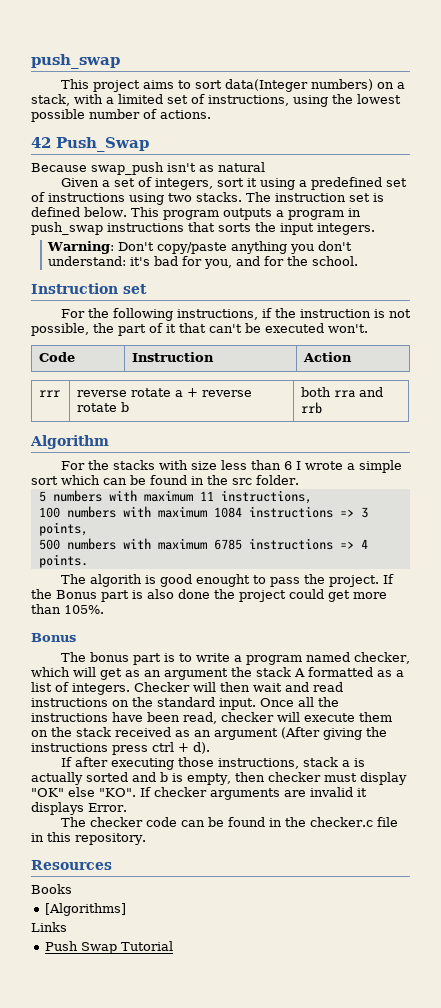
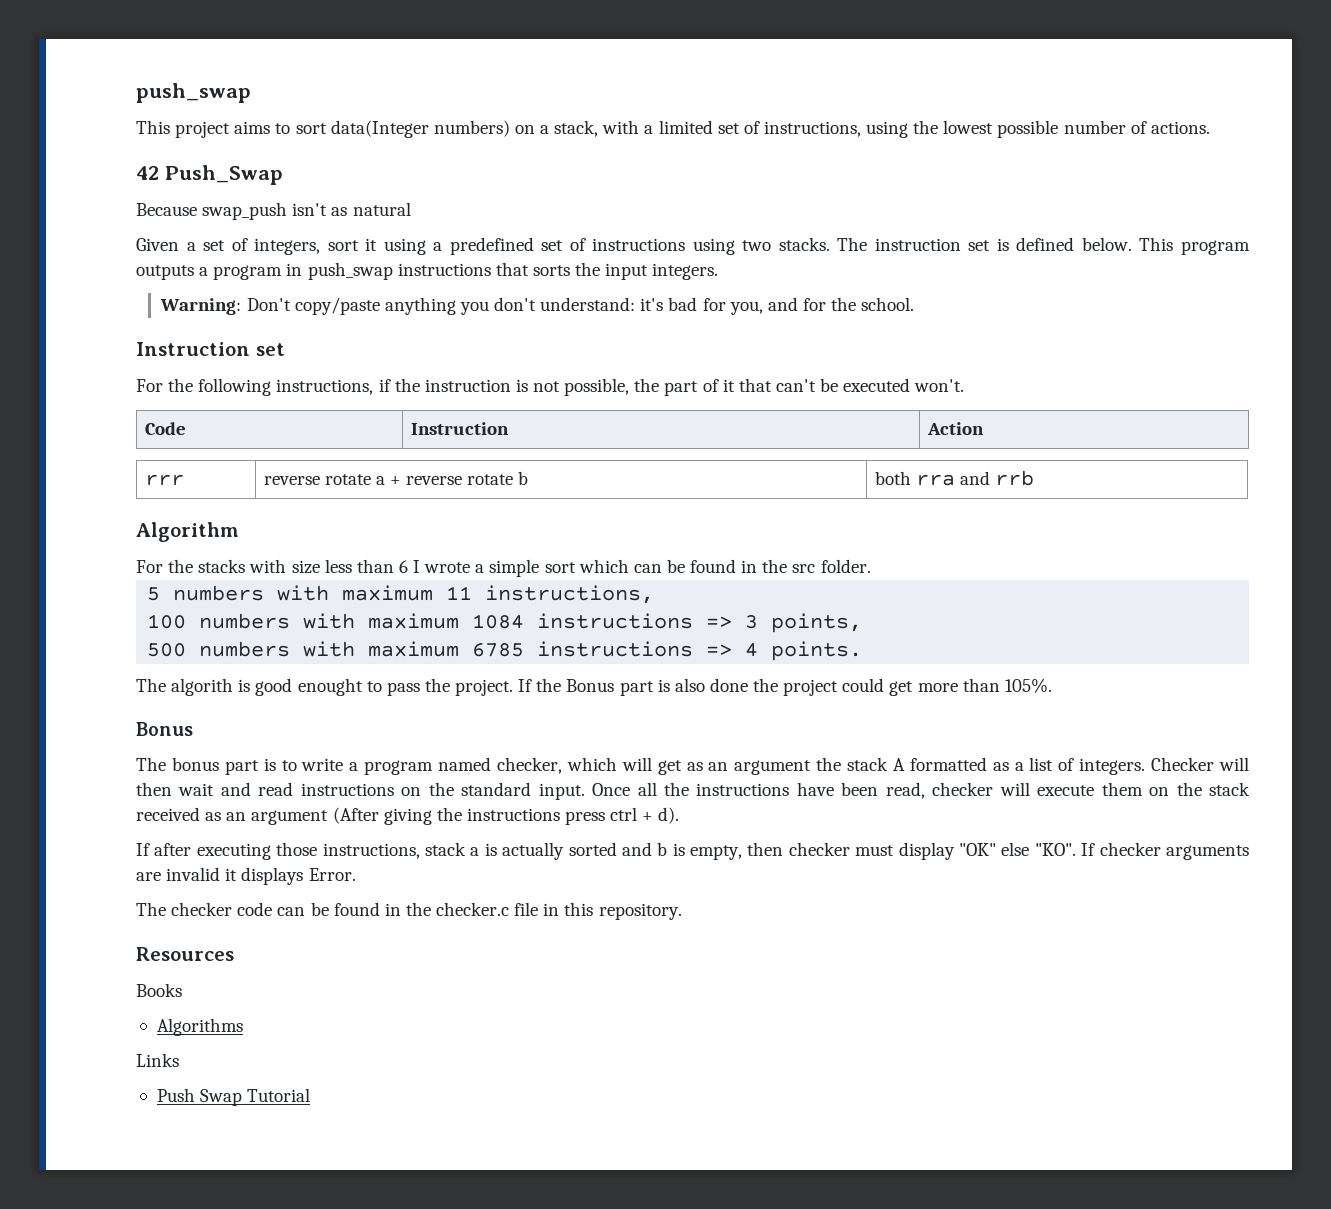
[44,903,126,916] [Algorithms] -> [156,1018,243,1036] Algorithms

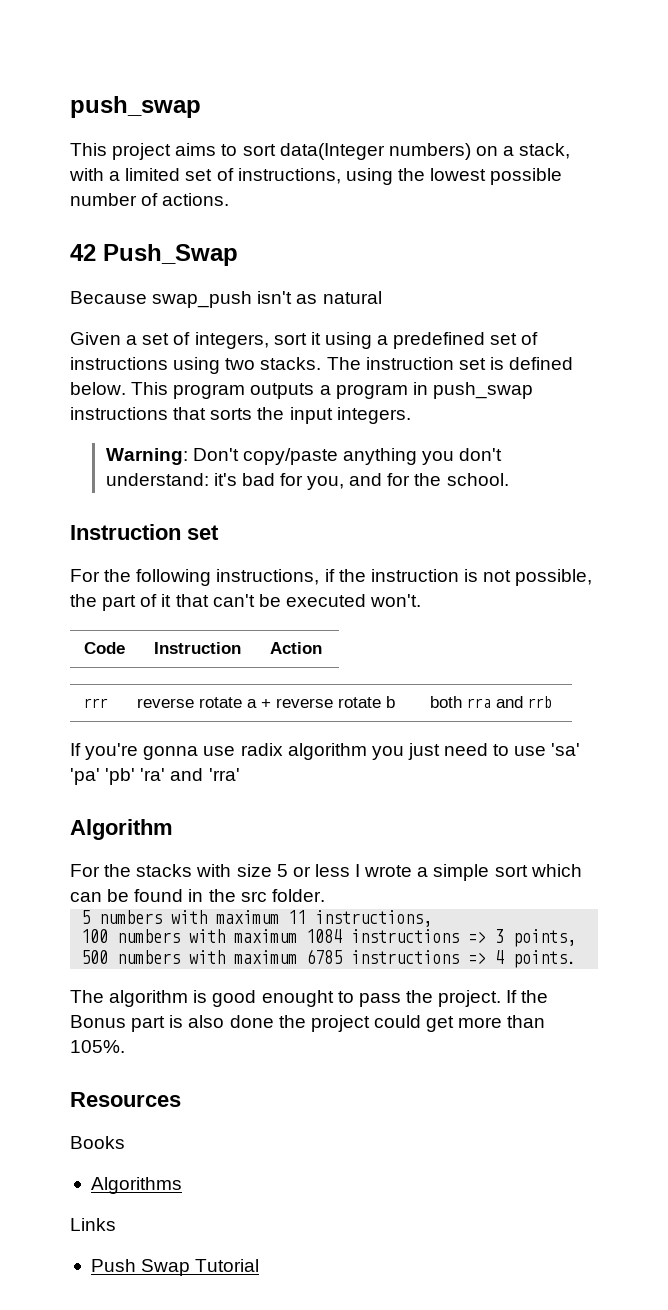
(1035, 478) none -> [70,743,581,760] [70,768,240,785] // If you're gonna use radix algorithm you just need to use 'sa' 'pa' 'pb' 'ra' and 'rra'
[324,559,408,573] less than 6 -> [276,864,350,877] 5 or less
[171,678,234,696] algorith -> [109,990,189,1007] algorithm
[136,722,193,736] [136,757,1249,775] [136,782,1251,800] [136,807,680,825] [136,842,1250,860] [136,867,356,885] [136,902,682,920] // Bonus // The bonus part is to write a program named checker, which will get as an argument the stack A formatted as a list of integers. Checker will then wait and read instructions on the standard input. Once all the instructions have been read, checker will execute them on the stack received as an argument (After giving the instructions press ctrl + d). // If after executing those instructions, stack a is actually sorted and b is empty, then checker must display "OK" else "KO". If checker arguments are invalid it displays Error. // The checker code can be found in the checker.c file in this repository. -> (125, 1046) none

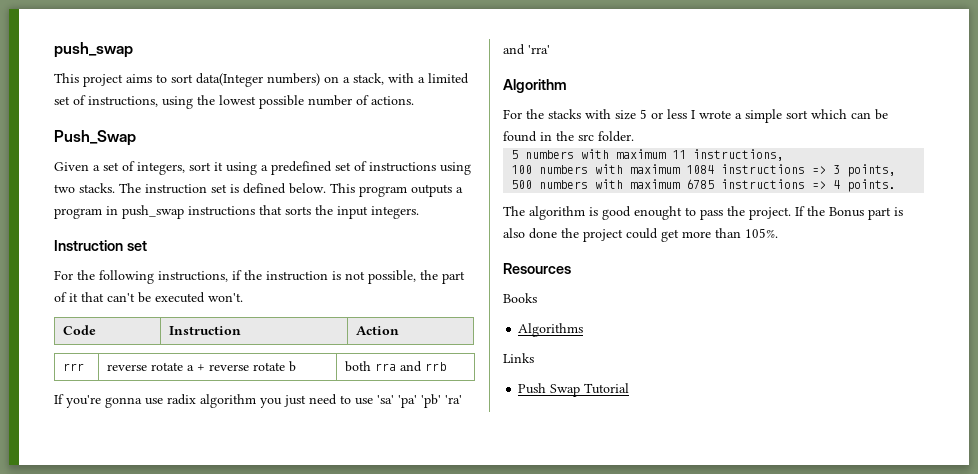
[70,244,96,261] 42 -> (414, 100) none
[70,291,382,308] // Because swap_push isn't as natural -> (136, 138) none
[105,448,503,465] [105,473,509,490] // Warning: Don't copy/paste anything you don't understand: it's bad for you, and for the school. -> (419, 212) none

